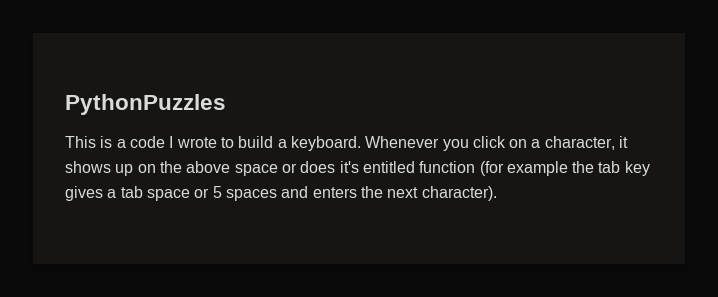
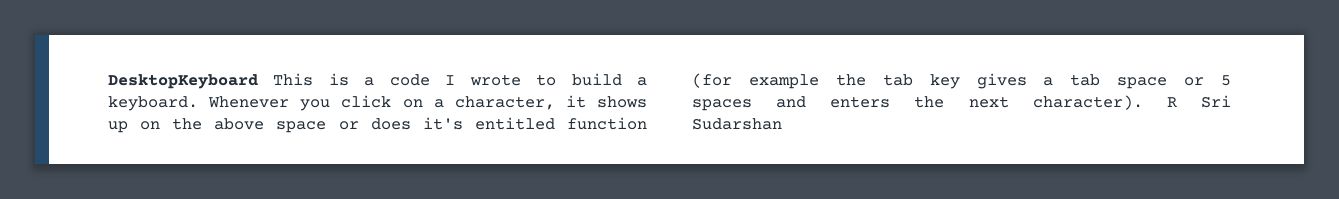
[65,94,226,115] PythonPuzzles // -> [108,74,258,89] DesktopKeyboard
(497, 193) none -> [1166,95,1231,108] [692,118,782,130] R Sri Sudarshan

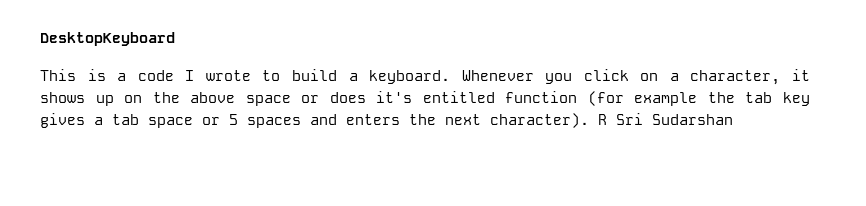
(258, 81) none -> (175, 39) //

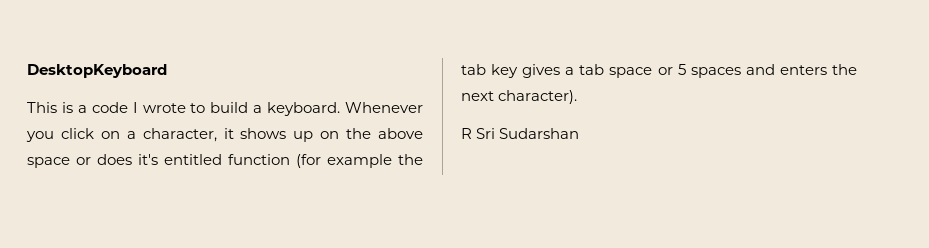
(589, 120) none -> (578, 97) //

